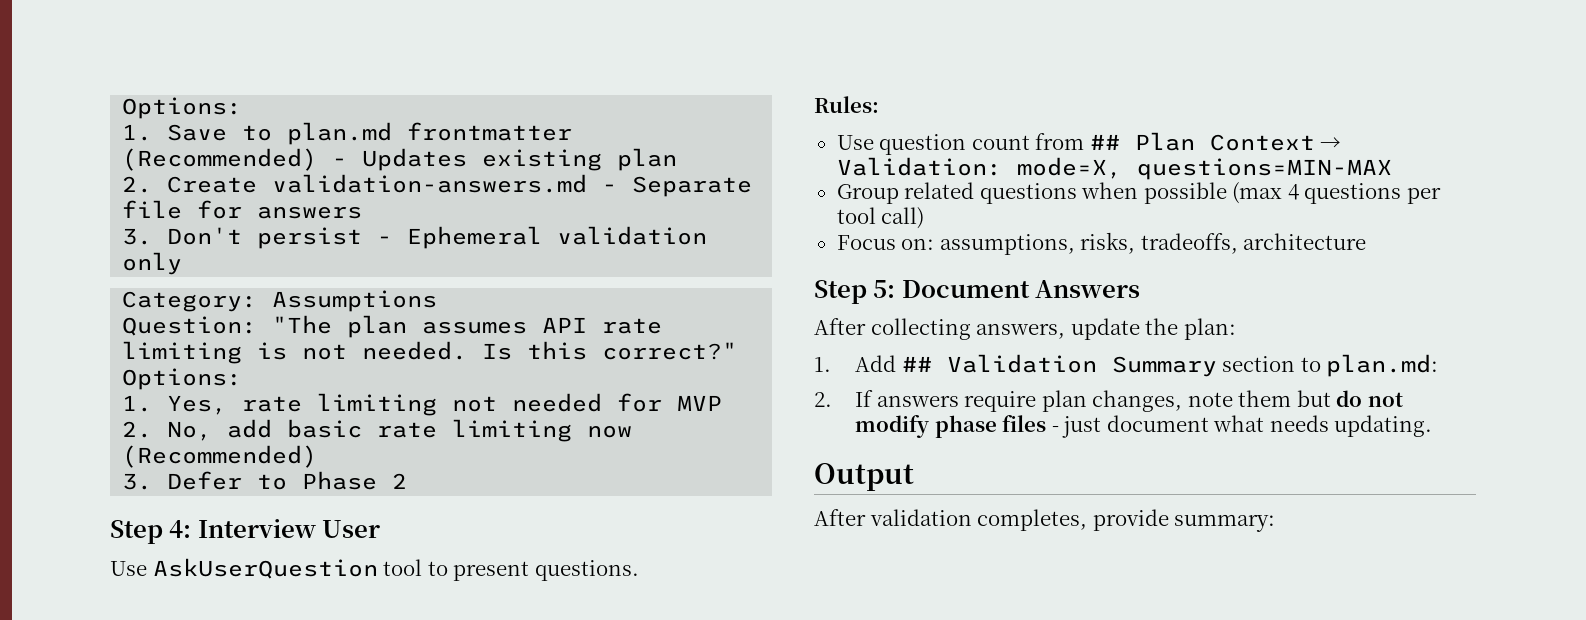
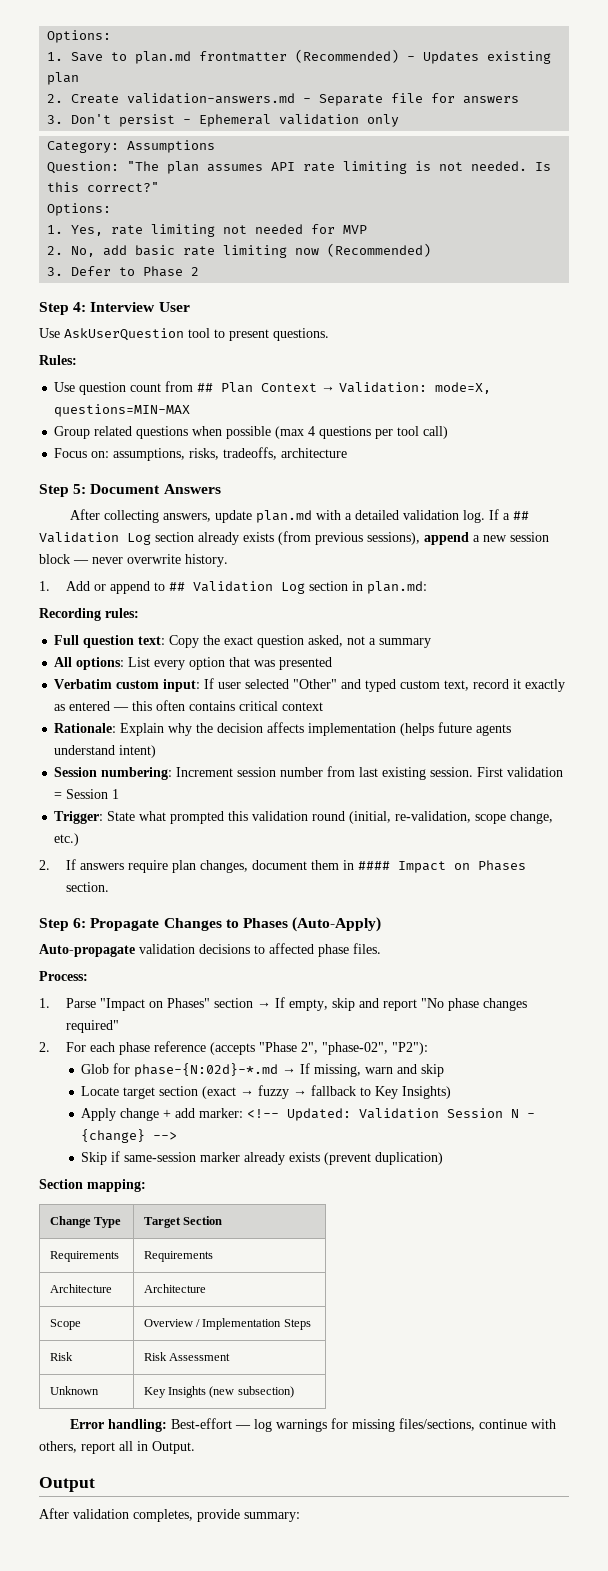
[1145,318,1236,340] [814,354,1439,377] the plan: // 1. Add ## Validation Summary section to plan.md: -> [255,509,529,523] [39,531,549,545] [39,554,228,567] [39,581,428,594] [39,608,139,621] [54,635,432,648] [54,657,333,670] [54,678,566,692] [54,700,324,711] [54,722,512,736] [54,745,157,758] [54,766,564,780] [54,789,120,799] [54,811,554,824] [54,833,80,846] plan.md with a detailed validation log. If a ## Validation Log section already exists (from previous sessions), append a new session block — never overwrite history. // 1. Add or append to ## Validation Log section in plan.md: // Recording rules: // Full question text: Copy the exact question asked, not a summary // All options: List every option that was presented // Verbatim custom input: If user selected "Other" and typed custom text, record it exactly as entered — this often contains critical context // Rationale: Explain why the decision affects implementation (helps future agents understand intent) // Session numbering: Increment session number from last existing session. First validation = Session 1 // Trigger: State what prompted this validation round (initial, re-validation, scope change, etc.)
[1187,390,1403,407] [854,415,1433,438] note them but do not modify phase files - just document what needs updating. -> [252,860,527,873] [66,882,110,892] [39,917,382,932] [39,943,381,957] [39,971,88,981] [39,997,528,1011] [66,1020,120,1033] [39,1041,429,1055] [81,1063,445,1077] [81,1085,452,1099] [81,1108,536,1121] [81,1129,178,1143] [81,1151,444,1165] [39,1179,146,1192] [49,1216,121,1228] [143,1216,222,1228] [49,1251,119,1262] [143,1251,213,1262] [49,1284,112,1293] [143,1284,206,1293] [49,1319,81,1330] [143,1318,311,1330] [49,1352,73,1361] [143,1352,230,1361] [49,1386,99,1395] [143,1386,294,1398] [69,1418,556,1432] [39,1441,195,1454] document them in #### Impact on Phases section. // Step 6: Propagate Changes to Phases (Auto-Apply) // Auto-propagate validation decisions to affected phase files. // Process: // 1. Parse "Impact on Phases" section → If empty, skip and report "No phase changes required" // 2. For each phase reference (accepts "Phase 2", "phase-02", "P2"): // Glob for phase-{N:02d}-*.md → If missing, warn and skip // Locate target section (exact → fuzzy → fallback to Key Insights) // Apply change + add marker: <!-- Updated: Validation Session N - {change} --> // Skip if same-session marker already exists (prevent duplication) // Section mapping: // Change Type | Target Section // Requirements | Requirements // Architecture | Architecture // Scope | Overview / Implementation Steps // Risk | Risk Assessment // Unknown | Key Insights (new subsection) // Error handling: Best-effort — log warnings for missing files/sections, continue with others, report all in Output.

